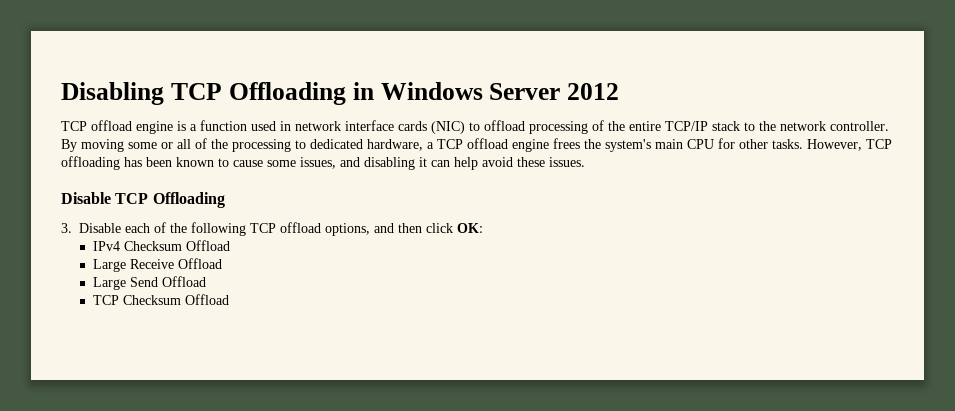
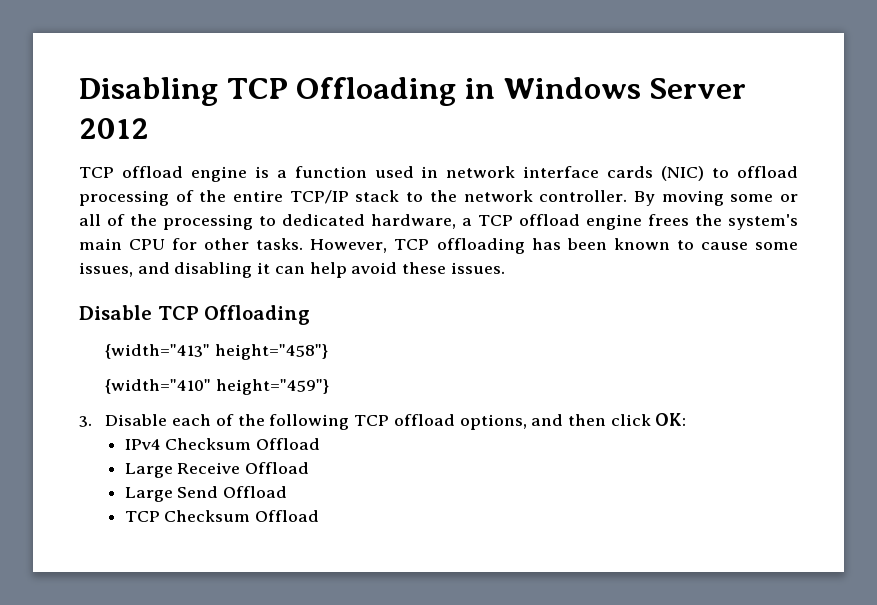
(225, 200) none -> [105,344,329,360] [105,379,330,395] // {width="413" height="458"} // {width="410" height="459"}

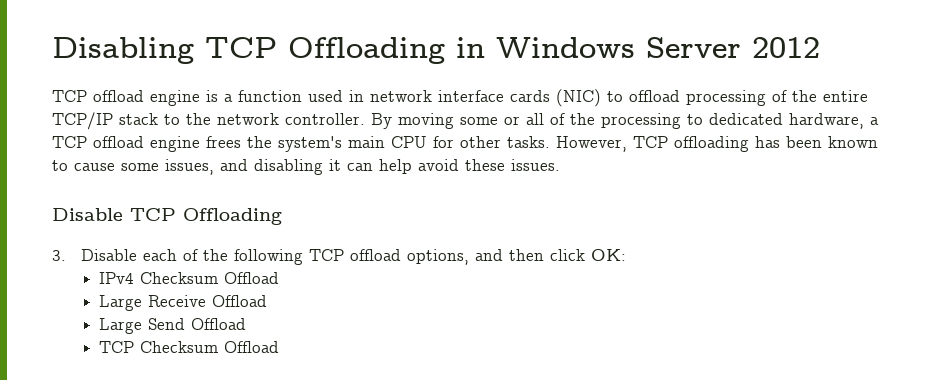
[105,344,329,360] [105,379,330,395] // {width="413" height="458"} // {width="410" height="459"} -> (282, 216) none

